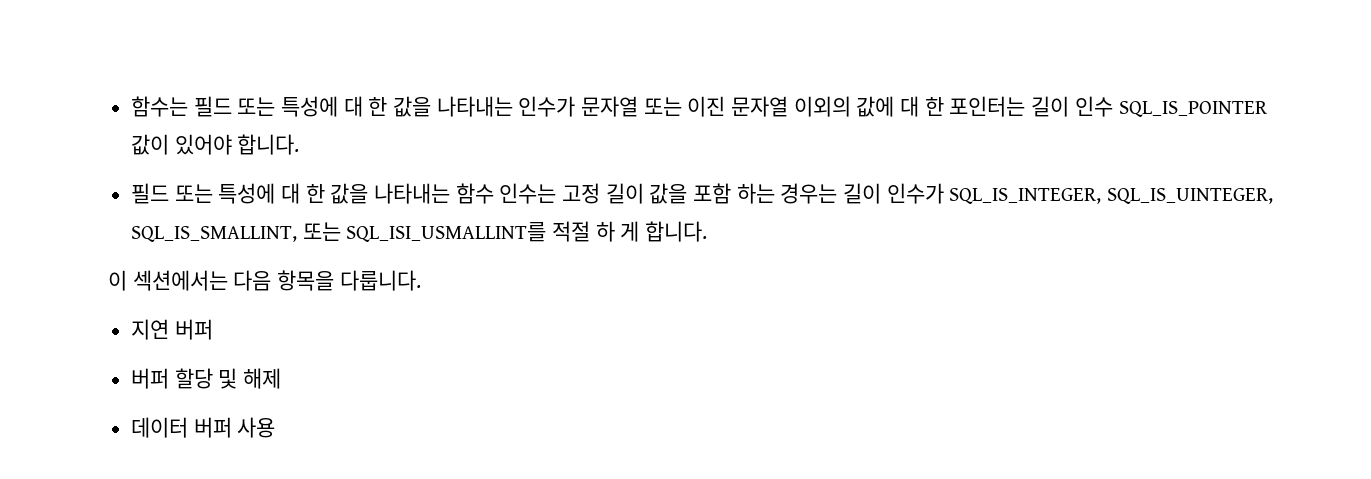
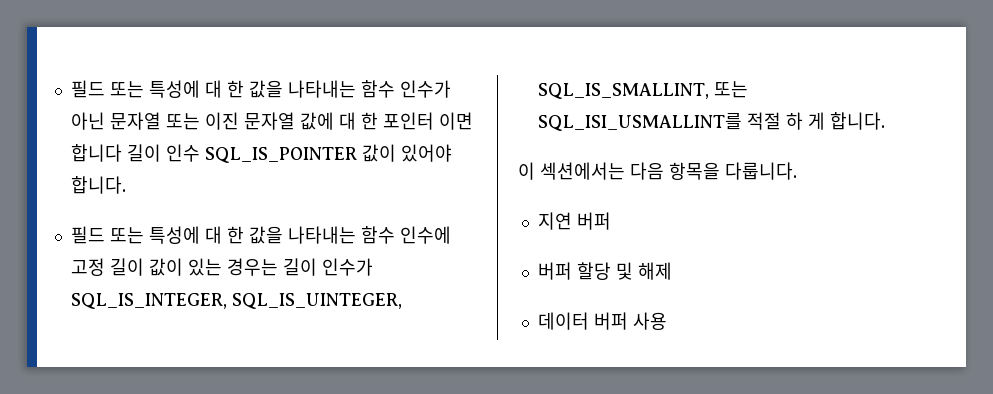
[131,96,576,117] 함수는 필드 또는 특성에 대 한 값을 나타내는 인수가 -> [70,80,451,98] [70,112,105,130] 필드 또는 특성에 대 한 값을 나타내는 함수 인수가 아닌
[793,96,851,117] 이외의 -> (295, 121) none
[949,96,1026,117] 포인터는 -> [382,112,473,130] [70,144,122,162] 포인터 이면 합니다
[499,183,557,204] 인수는 -> [399,226,451,244] 인수에
[649,183,775,204] 값을 포함 하는 -> [148,258,222,276] 값이 있는

